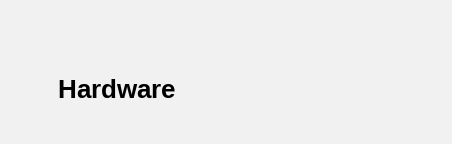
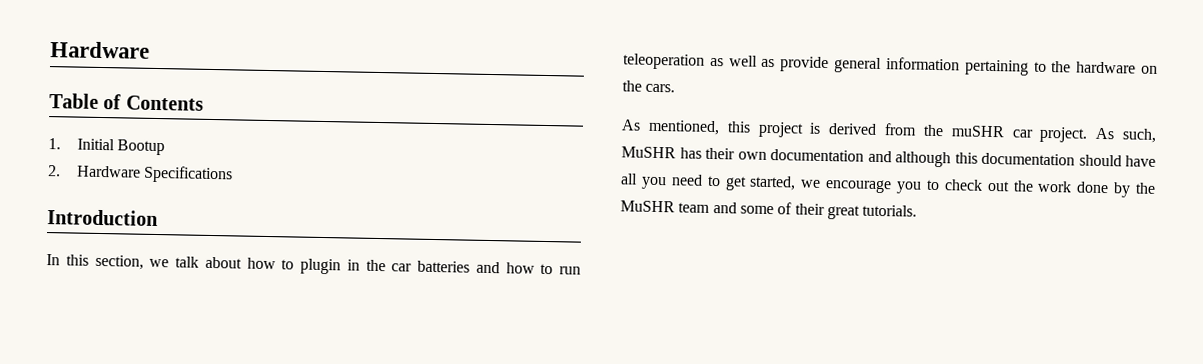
[58,79,175,98] Hardware -> [50,41,150,59] [49,93,204,111] [48,138,166,156] [48,165,234,184] [47,209,158,227] [46,254,581,275] [623,53,1158,76] [622,80,676,93] [621,119,1157,143] [621,146,1156,168] [620,173,1156,198] [620,200,918,220] Hardware // Table of Contents // 1. Initial Bootup // 2. Hardware Specifications // Introduction // In this section, we talk about how to plugin in the car batteries and how to run teleoperation as well as provide general information pertaining to the hardware on the cars. // As mentioned, this project is derived from the muSHR car project. As such, MuSHR has their own documentation and although this documentation should have all you need to get started, we encourage you to check out the work done by the MuSHR team and some of their great tutorials.

